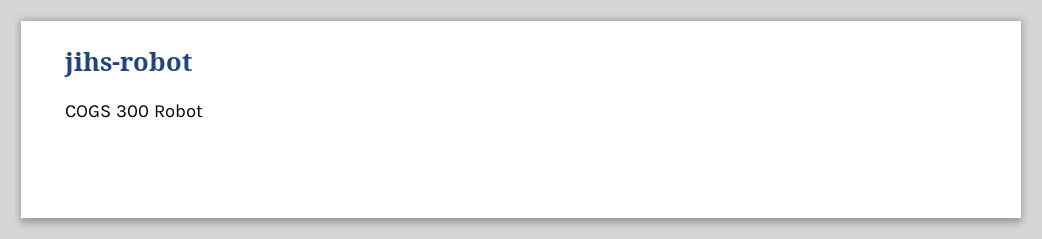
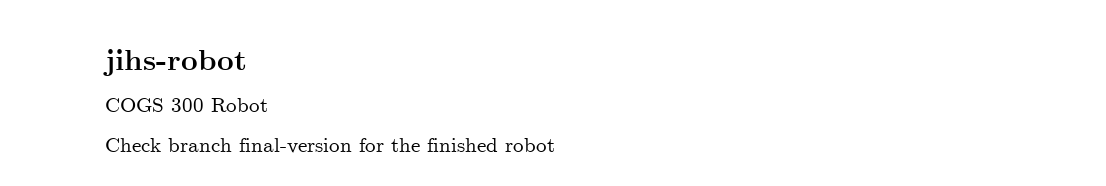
(203, 111) none -> [105,138,555,154] // Check branch final-version for the finished robot

